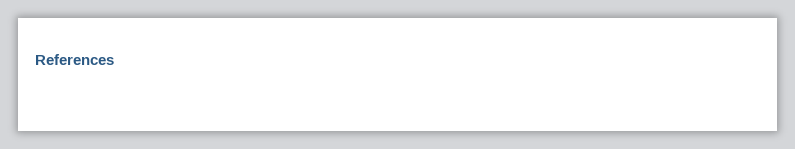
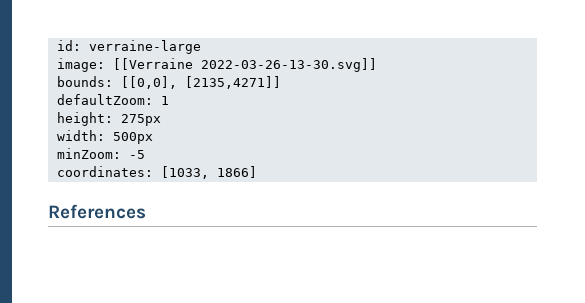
(35, 59) none -> [57,40,201,54] [57,58,377,72] [57,76,281,89] [57,94,169,105] [57,112,161,126] [57,130,153,144] [57,148,145,159] [57,166,257,179] id: verraine-large // image: [[Verraine 2022-03-26-13-30.svg]] // bounds: [[0,0], [2135,4271]] // defaultZoom: 1 // height: 275px // width: 500px // minZoom: -5 // coordinates: [1033, 1866] //

